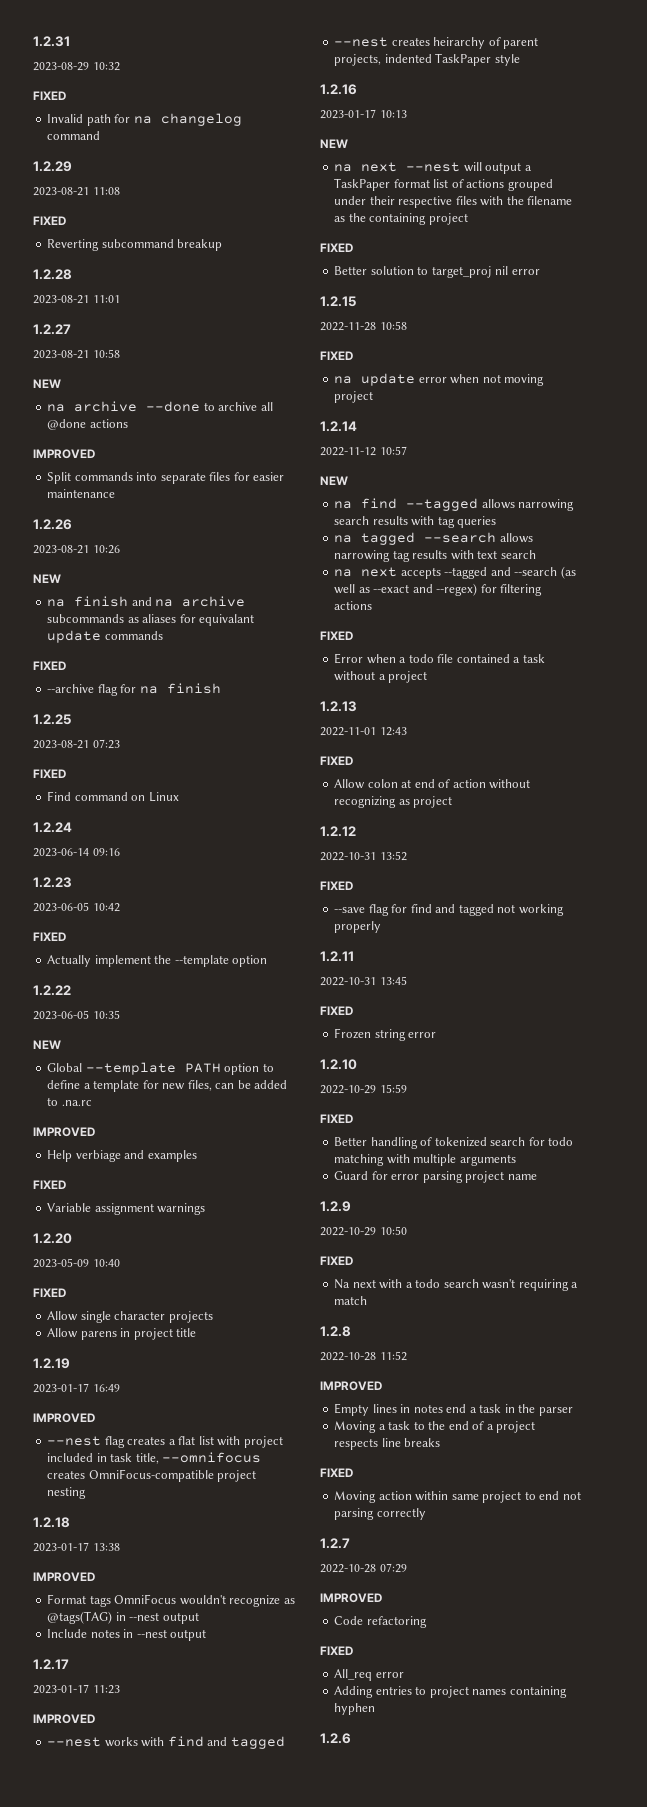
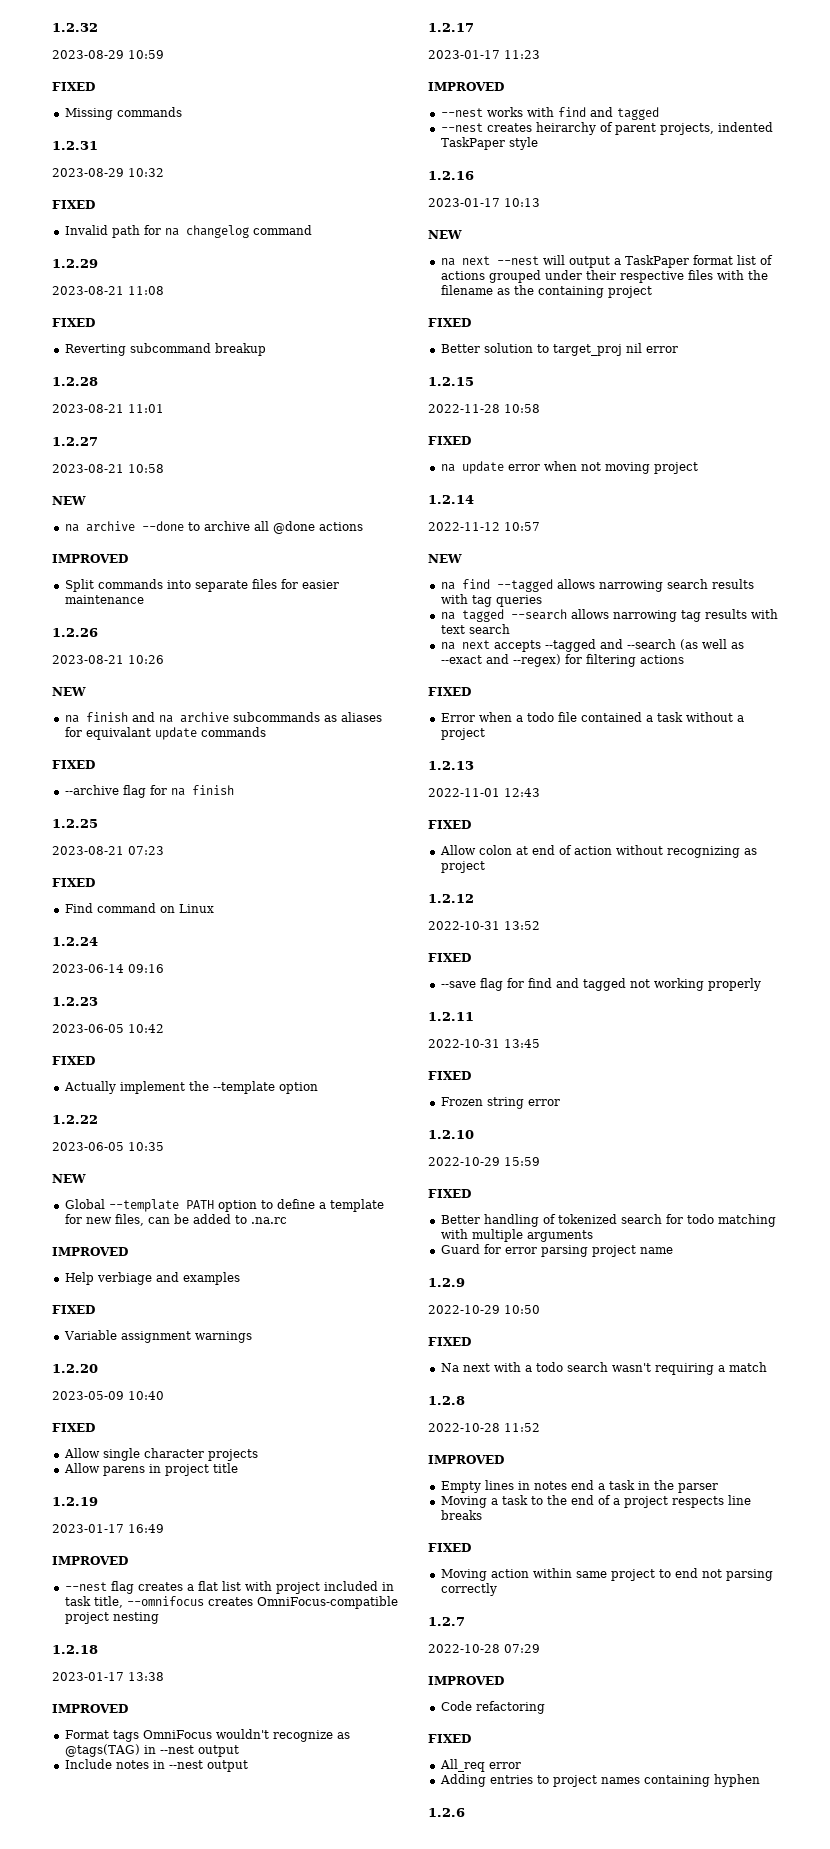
(33, 41) none -> [52,23,98,32] [52,50,164,59] [52,82,95,91] [64,107,182,120] 1.2.32 // 2023-08-29 10:59 // FIXED // Missing commands //

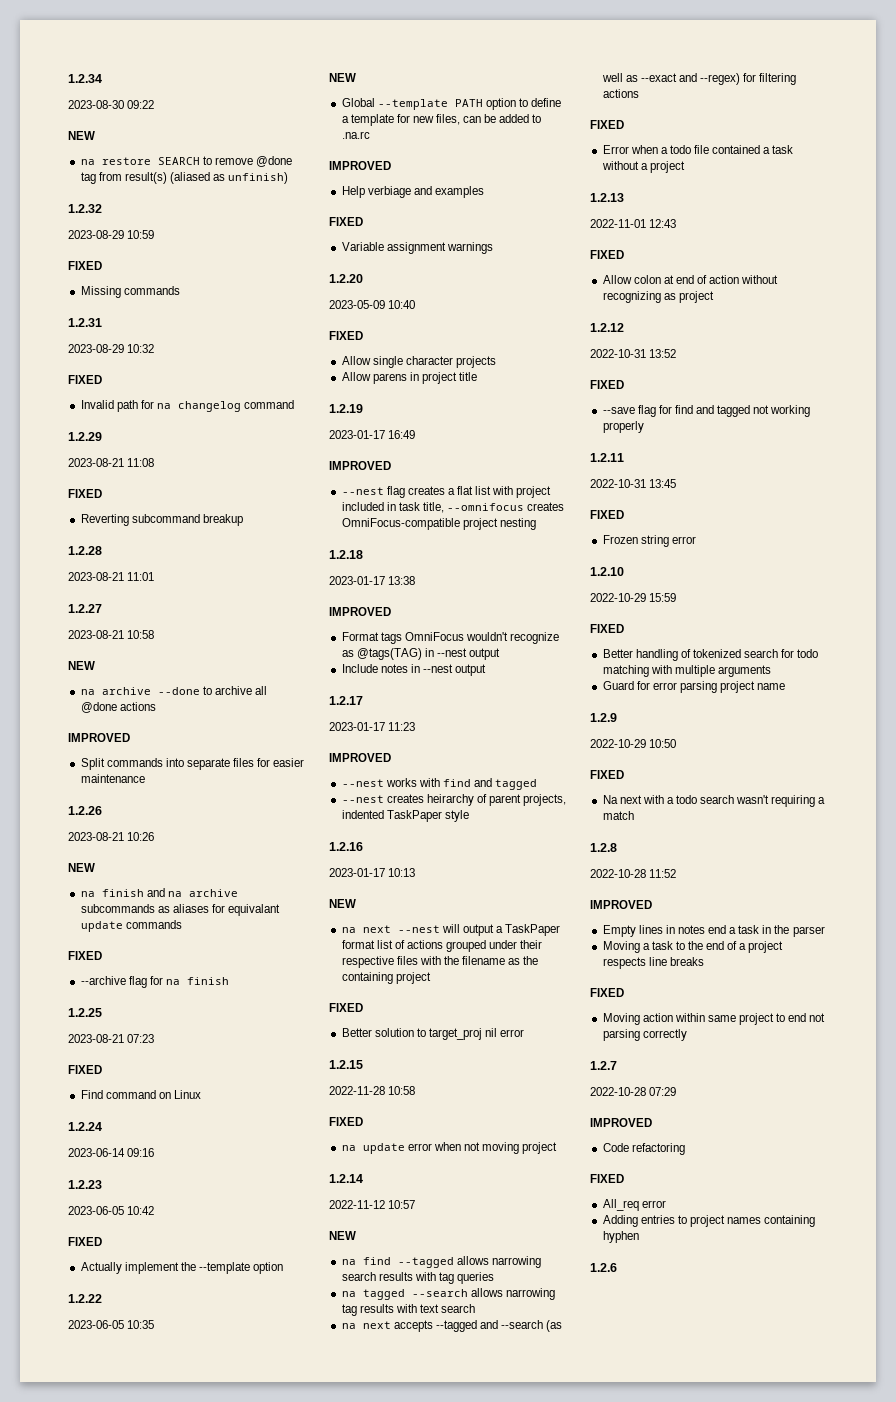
(52, 27) none -> [68,74,102,83] [68,100,155,109] [68,131,95,140] [80,156,292,167] [80,172,289,184] 1.2.34 // 2023-08-30 09:22 // NEW // na restore SEARCH to remove @done tag from result(s) (aliased as unfinish) //

